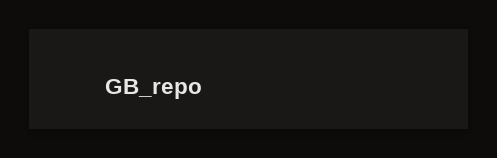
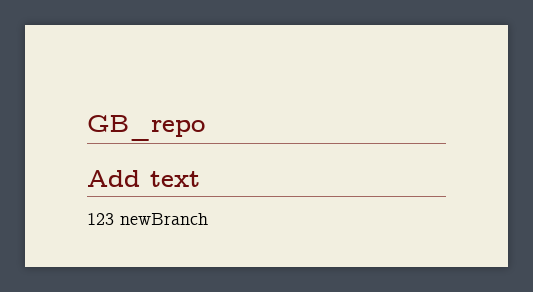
(202, 89) none -> [87,170,200,187] [87,213,208,225] // Add text // 123 newBranch

